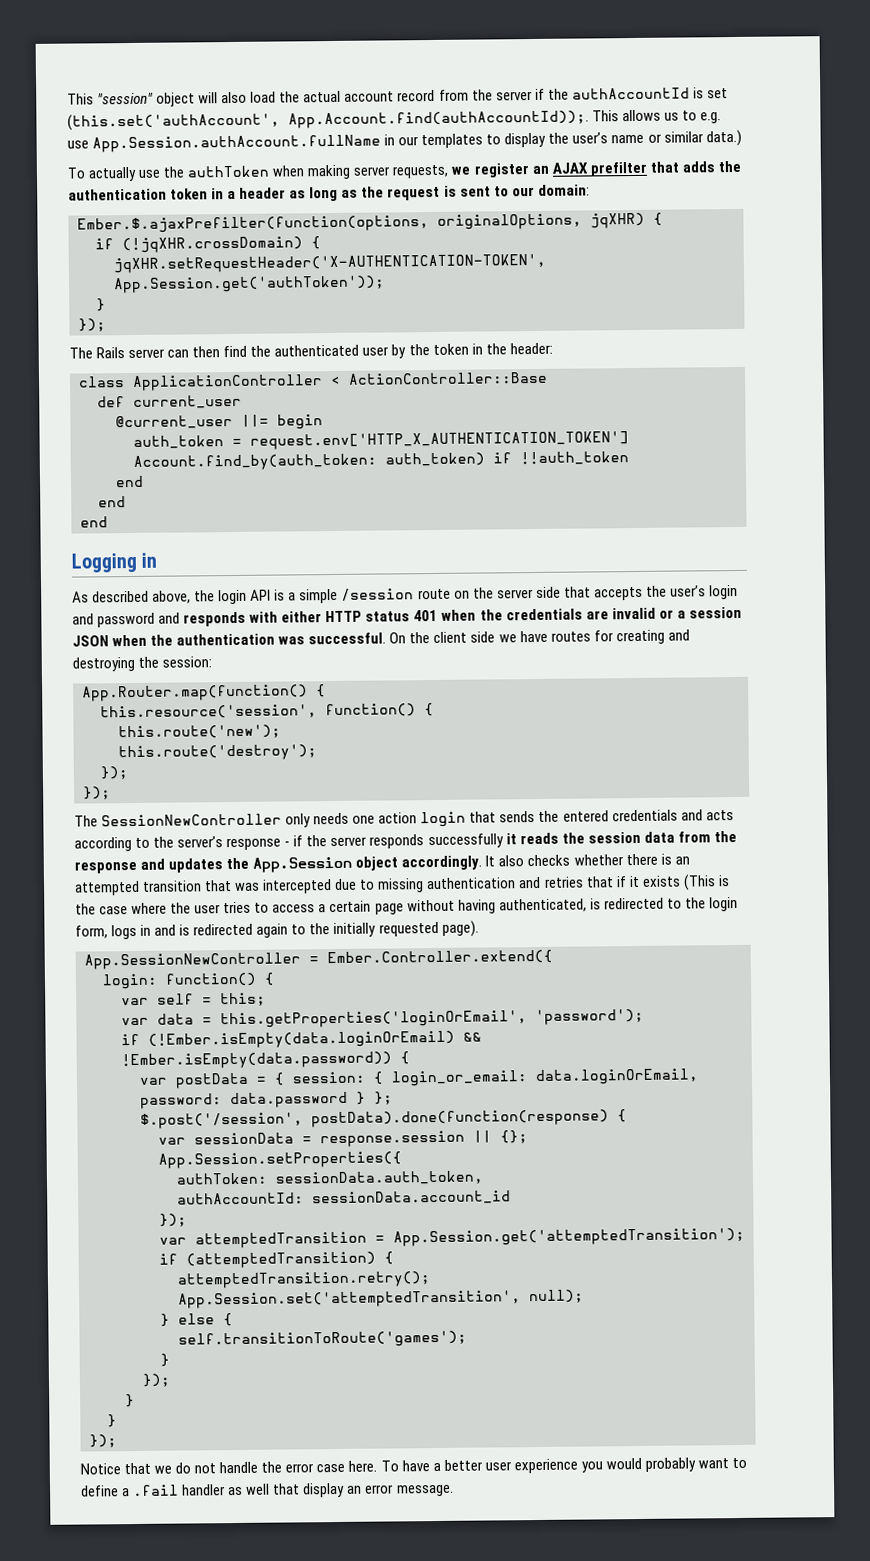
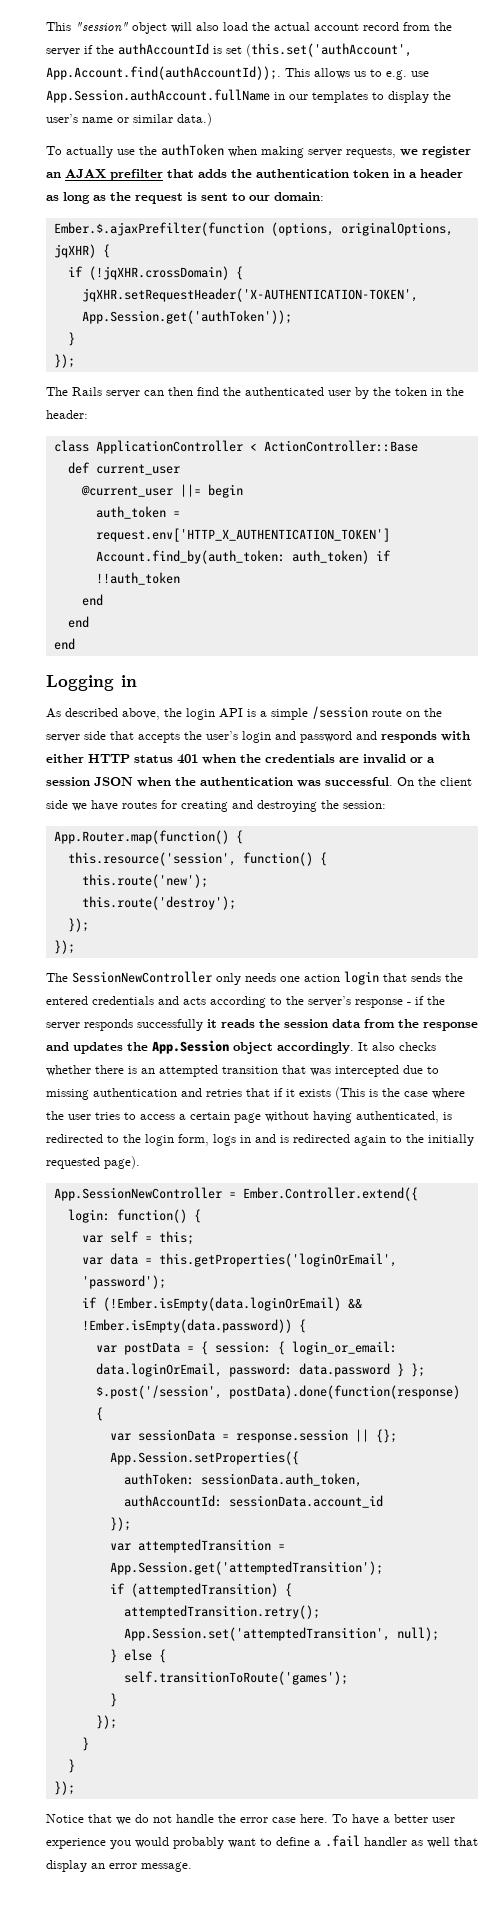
[77,215,429,234] Ember.$.ajaxPrefilter(function(options, -> [53,222,334,236] Ember.$.ajaxPrefilter(function (options,

